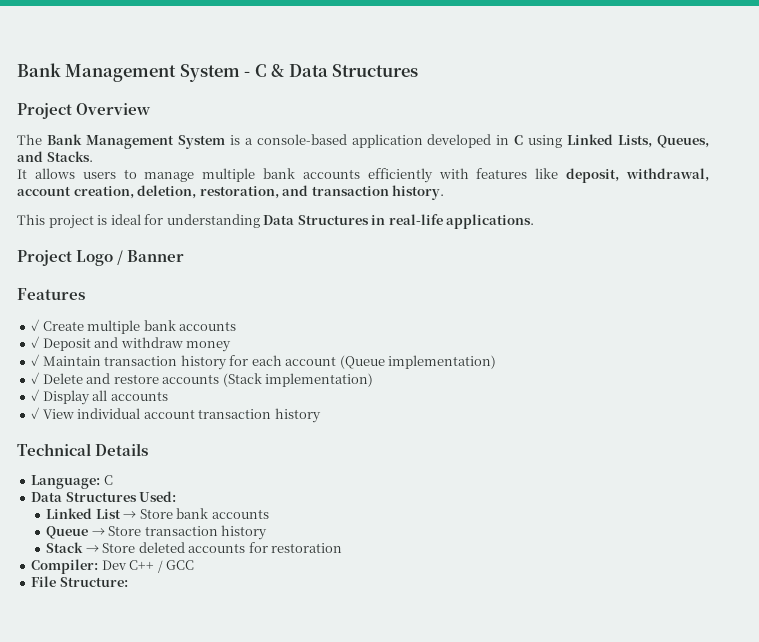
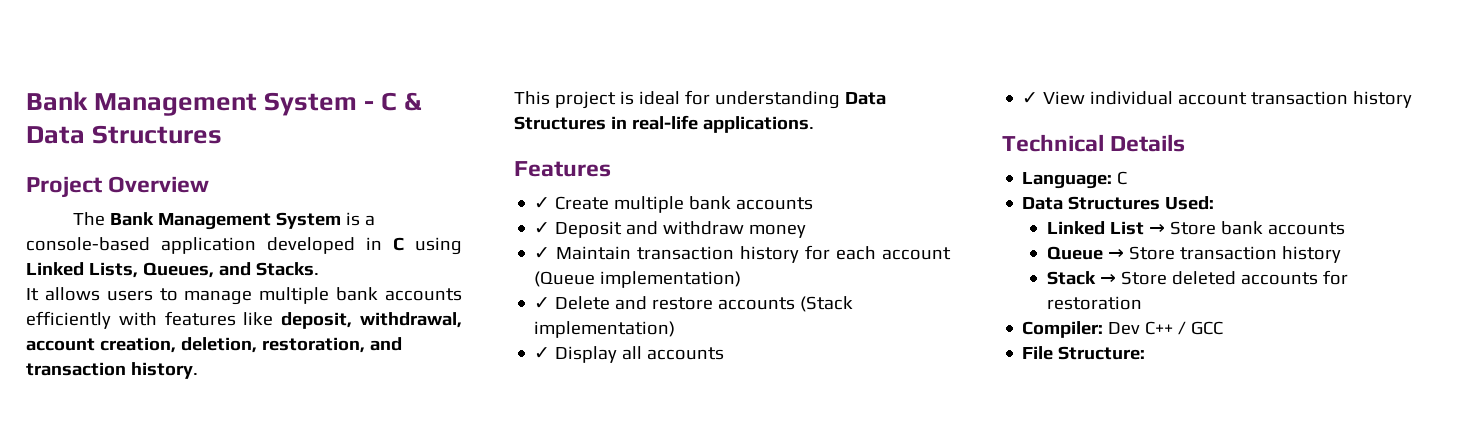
[17,250,185,266] // Project Logo / Banner -> (814, 124) none

